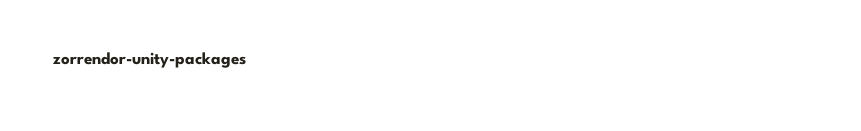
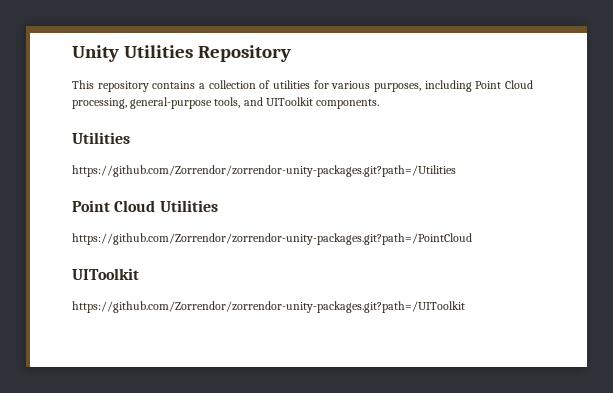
[52,52,246,68] zorrendor-unity-packages -> [72,45,291,62] [72,80,533,92] [72,97,380,109] [72,132,130,144] [72,165,456,177] [72,200,218,212] [72,233,472,245] [72,268,139,280] [72,301,465,313] Unity Utilities Repository // This repository contains a collection of utilities for various purposes, including Point Cloud processing, general-purpose tools, and UIToolkit components. // Utilities // https://github.com/Zorrendor/zorrendor-unity-packages.git?path=/Utilities // Point Cloud Utilities // https://github.com/Zorrendor/zorrendor-unity-packages.git?path=/PointCloud // UIToolkit // https://github.com/Zorrendor/zorrendor-unity-packages.git?path=/UIToolkit

